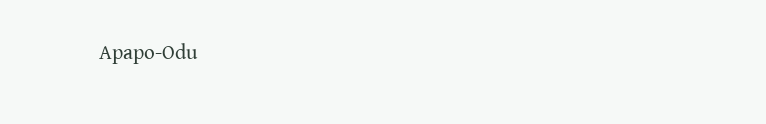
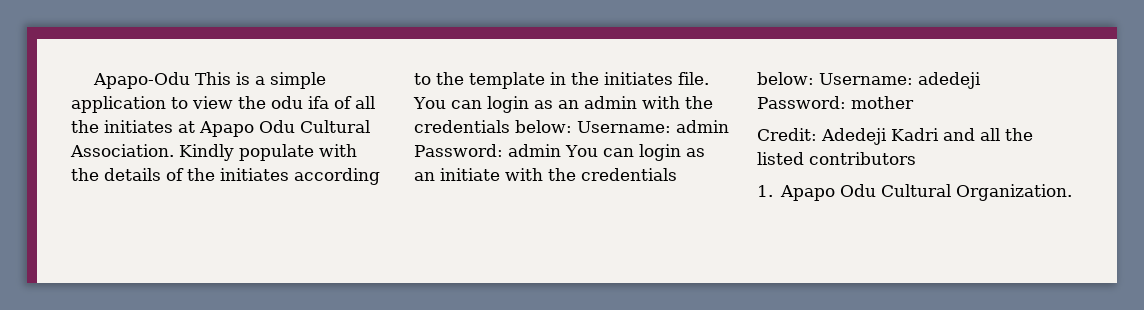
(198, 53) none -> [195,72,327,89] [71,96,375,113] [71,120,370,137] [70,144,357,161] [71,168,380,185] [414,72,709,89] [413,96,713,113] [414,120,729,133] [414,144,705,161] [414,168,677,181] [757,72,981,89] [757,96,914,109] [757,128,1033,145] [757,152,916,165] [757,184,1073,201] This is a simple application to view the odu ifa of all the initiates at Apapo Odu Cultural Association. Kindly populate with the details of the initiates according to the template in the initiates file. You can login as an admin with the credentials below: Username: admin Password: admin You can login as an initiate with the credentials below: Username: adedeji Password: mother // Credit: Adedeji Kadri and all the listed contributors // 1. Apapo Odu Cultural Organization.

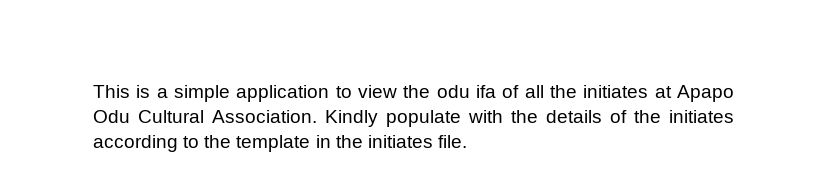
[93,72,191,89] Apapo-Odu -> (93, 91) none
[413,96,713,113] [414,120,729,133] [414,144,705,161] [414,168,677,181] [757,72,981,89] [757,96,914,109] [757,128,1033,145] [757,152,916,165] [757,184,1073,201] You can login as an admin with the credentials below: Username: admin Password: admin You can login as an initiate with the credentials below: Username: adedeji Password: mother // Credit: Adedeji Kadri and all the listed contributors // 1. Apapo Odu Cultural Organization. -> (467, 141) none

